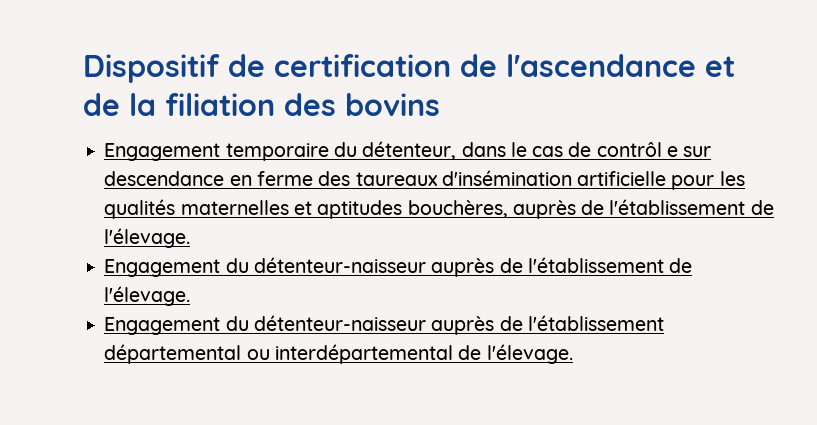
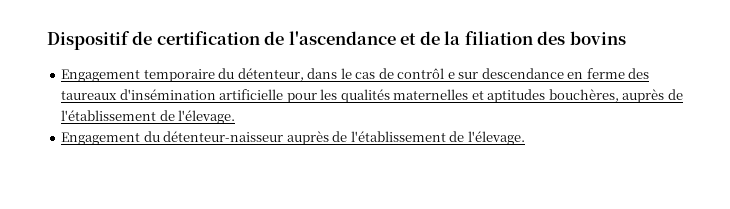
[104,315,664,335] [104,344,573,364] // Engagement du détenteur-naisseur auprès de l'établissement départemental ou interdépartemental de l'élevage. -> (525, 138) none

